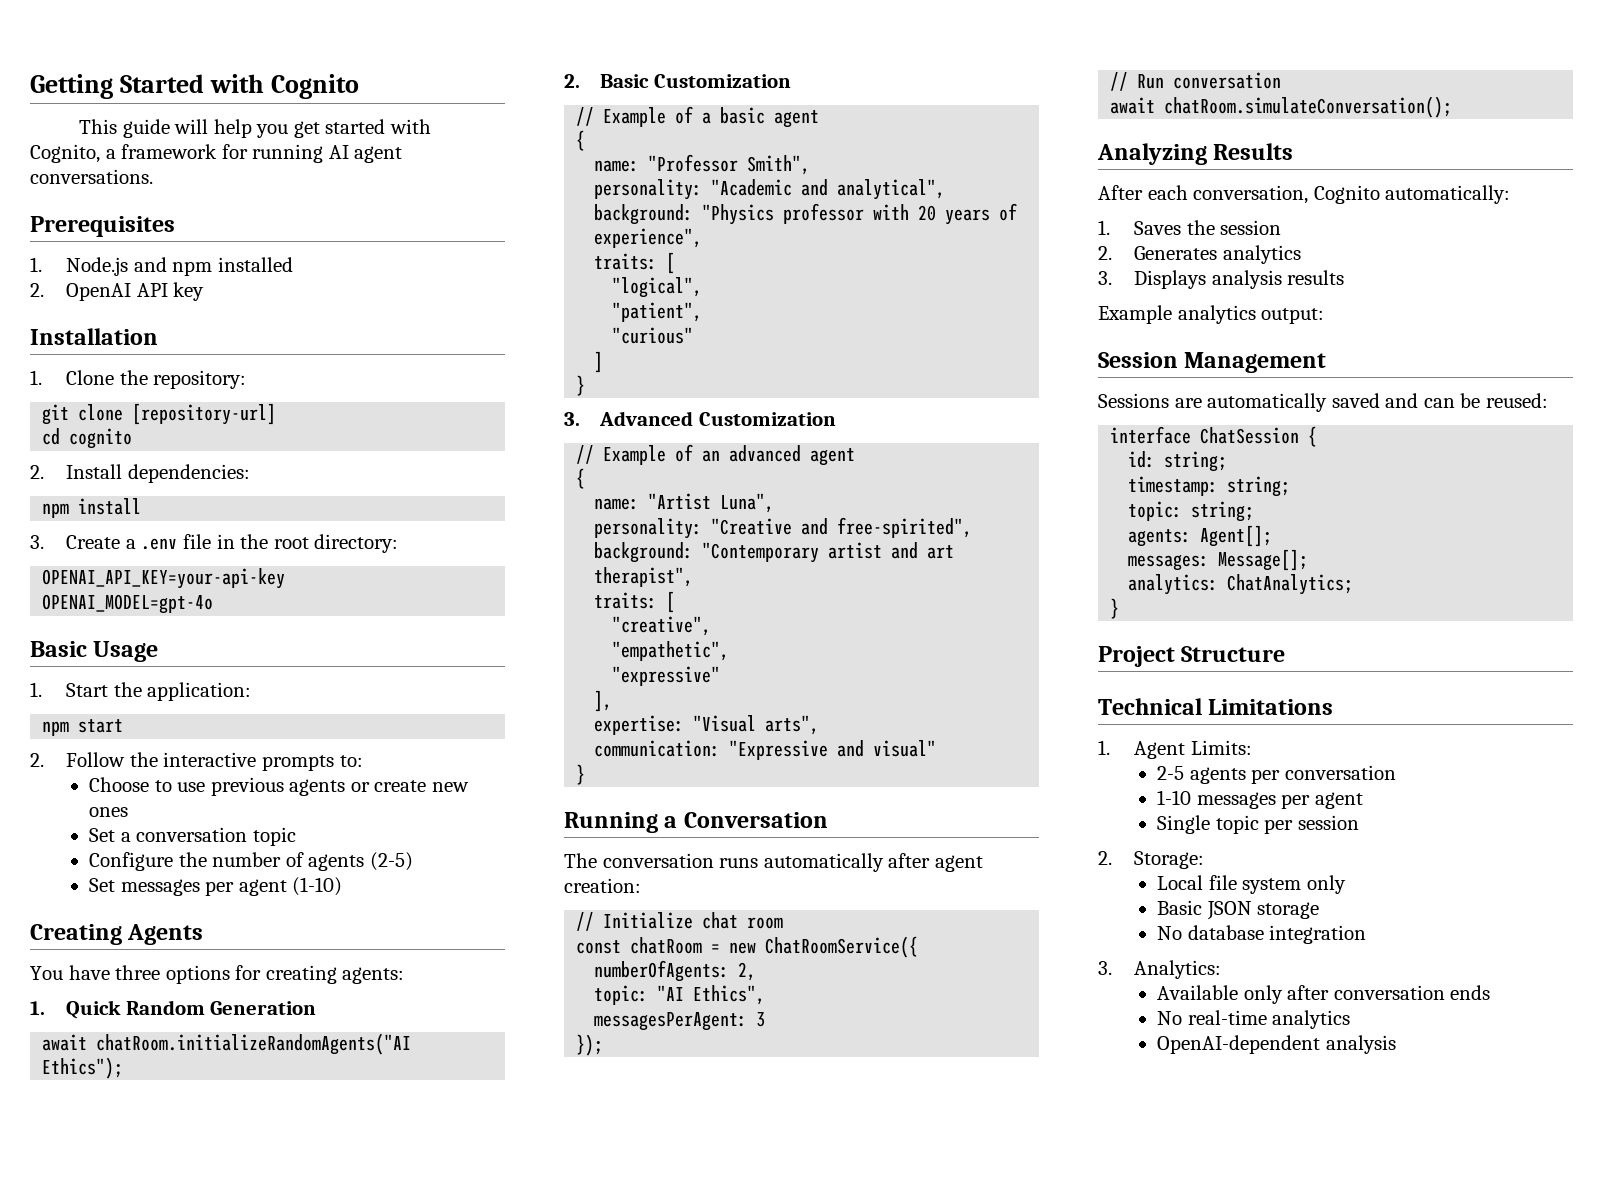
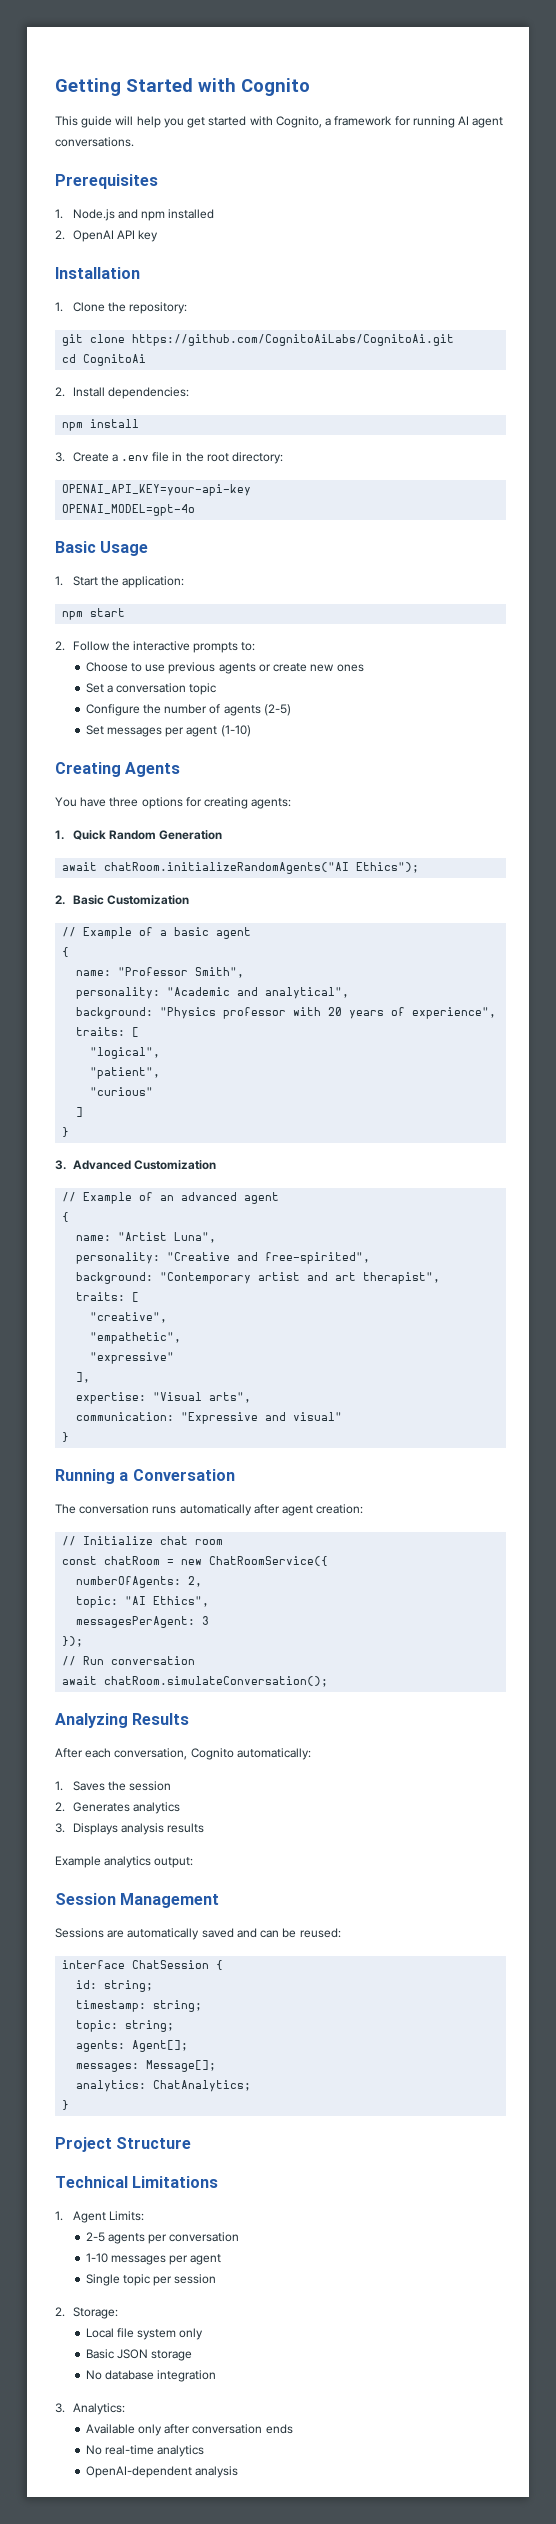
[132,403,277,425] [repository-url] -> [132,334,455,346] https://github.com/CognitoAiLabs/CognitoAi.git
[69,428,133,449] cognito -> [83,354,147,366] CognitoAi

